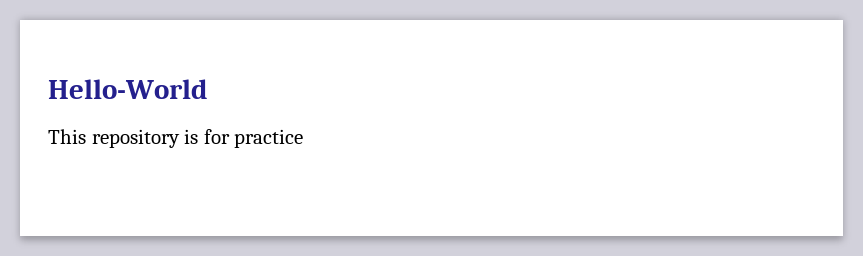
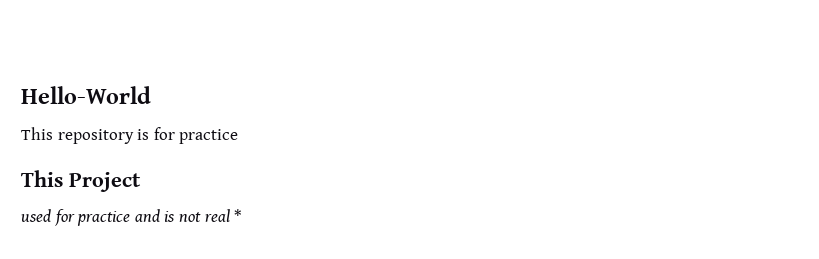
(304, 138) none -> [21,170,141,192] [21,209,243,226] // This Project // used for practice and is not real *

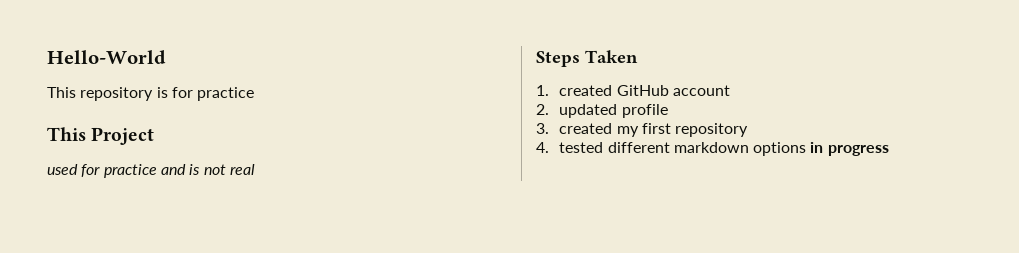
[234,209,243,222] * -> [536,50,638,67] [536,85,730,96] [536,104,668,118] [536,123,749,137] [536,142,889,156] // Steps Taken // 1. created GitHub account // 2. updated profile // 3. created my first repository // 4. tested different markdown options in progress

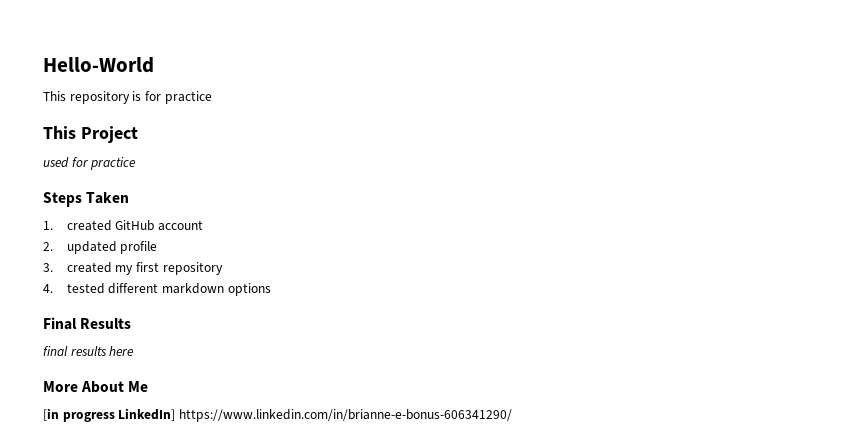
[160,164,255,175] and is not real -> (137, 163) none
[810,142,889,156] in progress -> [43,317,132,330] [43,346,135,356] [43,381,149,393] [43,408,512,422] // Final Results // final results here // More About Me // [in progress LinkedIn] https://www.linkedin.com/in/brianne-e-bonus-606341290/

